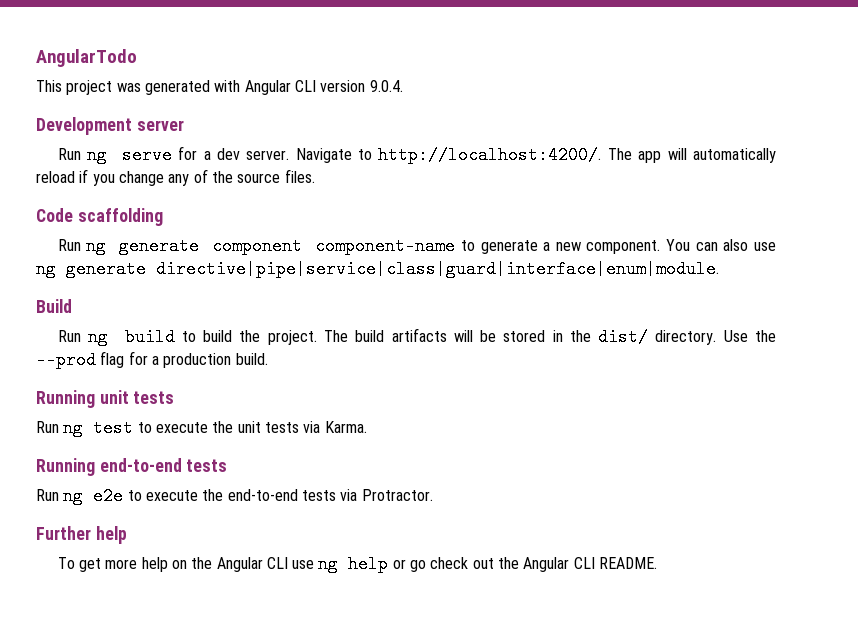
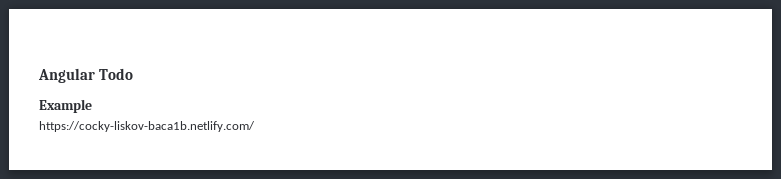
[36,49,137,67] [36,80,403,95] [36,117,184,135] [57,146,777,164] [36,169,315,186] [36,208,163,226] [57,237,776,255] [36,260,719,278] [36,299,72,313] [57,328,777,346] [36,351,268,369] [36,390,175,408] [36,419,367,437] [36,458,228,476] [36,487,433,505] [36,526,127,544] [57,555,658,573] AngularTodo // This project was generated with Angular CLI version 9.0.4. // Development server // Run ng serve for a dev server. Navigate to http://localhost:4200/. The app will automatically reload if you change any of the source files. // Code scaffolding // Run ng generate component component-name to generate a new component. You can also use ng generate directive|pipe|service|class|guard|interface|enum|module. // Build // Run ng build to build the project. The build artifacts will be stored in the dist/ directory. Use the --prod flag for a production build. // Running unit tests // Run ng test to execute the unit tests via Karma. // Running end-to-end tests // Run ng e2e to execute the end-to-end tests via Protractor. // Further help // To get more help on the Angular CLI use ng help or go check out the Angular CLI README. -> [38,68,134,83] [39,99,92,113] [39,121,255,132] Angular Todo // Example // https://cocky-liskov-baca1b.netlify.com/

